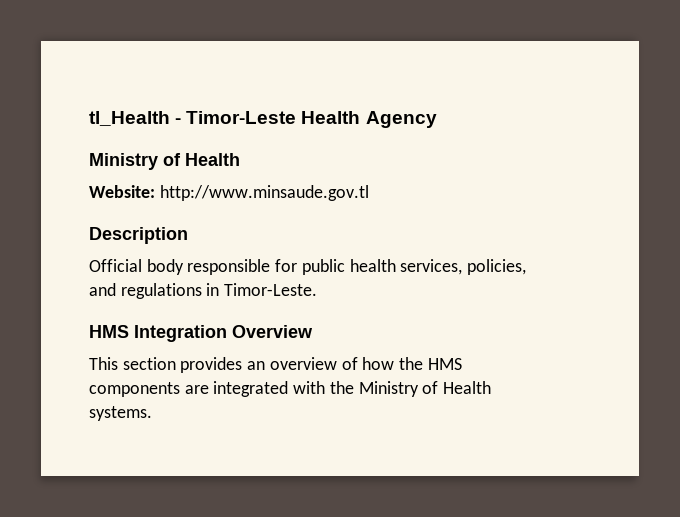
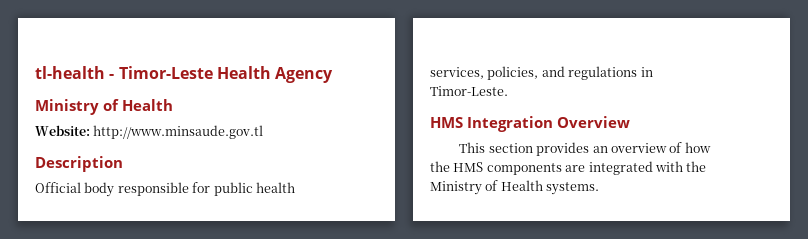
[89,111,170,126] tl_Health -> [35,66,105,79] tl-health

